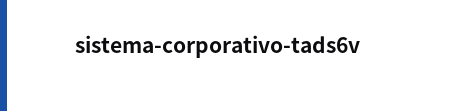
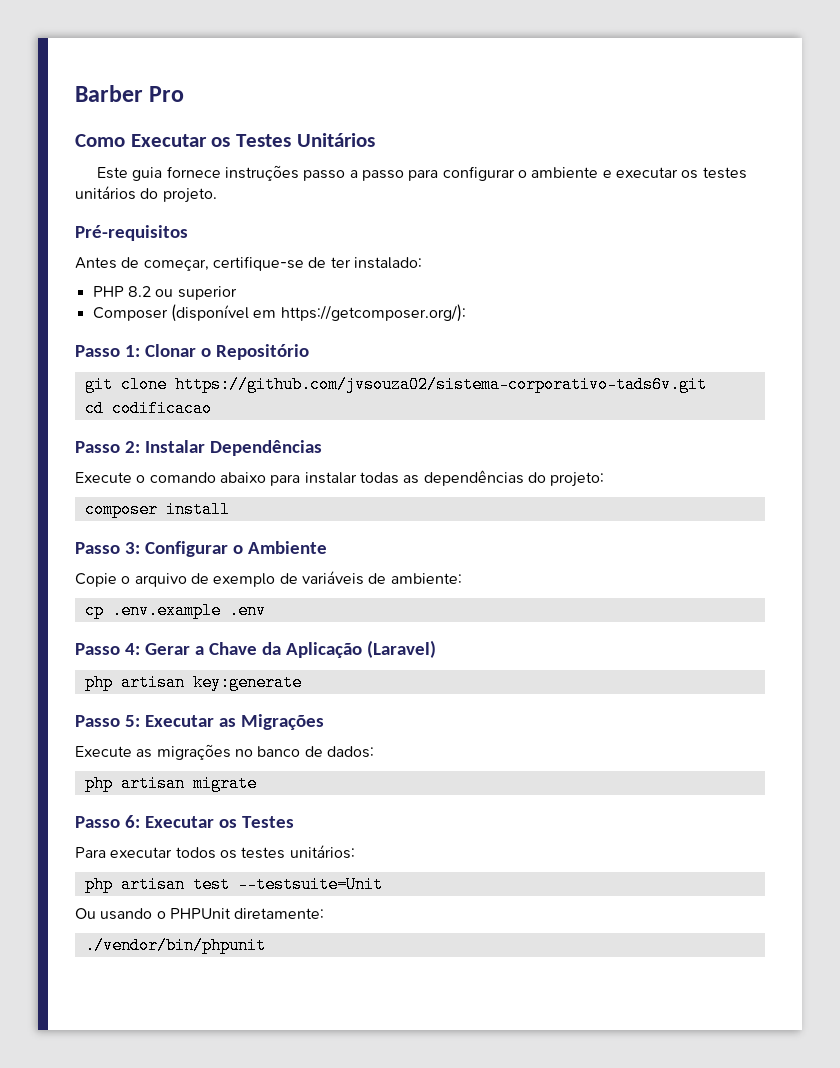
[75,35,360,58] sistema-corporativo-tads6v -> [75,85,185,102] [75,133,375,147] [97,165,747,181] [75,186,217,203] [75,225,188,241] [75,256,422,271] [92,286,237,300] [92,304,466,322] [75,344,309,360] [84,376,707,393] [84,400,212,417] [75,440,322,456] [75,470,605,487] [84,501,230,518] [75,541,327,557] [75,571,462,587] [84,602,266,619] [75,640,436,658] [84,674,302,691] [75,714,324,730] [75,744,374,760] [84,775,257,792] [75,815,294,828] [75,845,355,859] [84,876,383,893] [75,908,325,920] [84,937,266,954] Barber Pro // Como Executar os Testes Unitários // Este guia fornece instruções passo a passo para configurar o ambiente e executar os testes unitários do projeto. // Pré-requisitos // Antes de começar, certifique-se de ter instalado: // PHP 8.2 ou superior // Composer (disponível em https://getcomposer.org/): // Passo 1: Clonar o Repositório // git clone https://github.com/jvsouza02/sistema-corporativo-tads6v.git // cd codificacao // Passo 2: Instalar Dependências // Execute o comando abaixo para instalar todas as dependências do projeto: // composer install // Passo 3: Configurar o Ambiente // Copie o arquivo de exemplo de variáveis de ambiente: // cp .env.example .env // Passo 4: Gerar a Chave da Aplicação (Laravel) // php artisan key:generate // Passo 5: Executar as Migrações // Execute as migrações no banco de dados: // php artisan migrate // Passo 6: Executar os Testes // Para executar todos os testes unitários: // php artisan test --testsuite=Unit // Ou usando o PHPUnit diretamente: // ./vendor/bin/phpunit

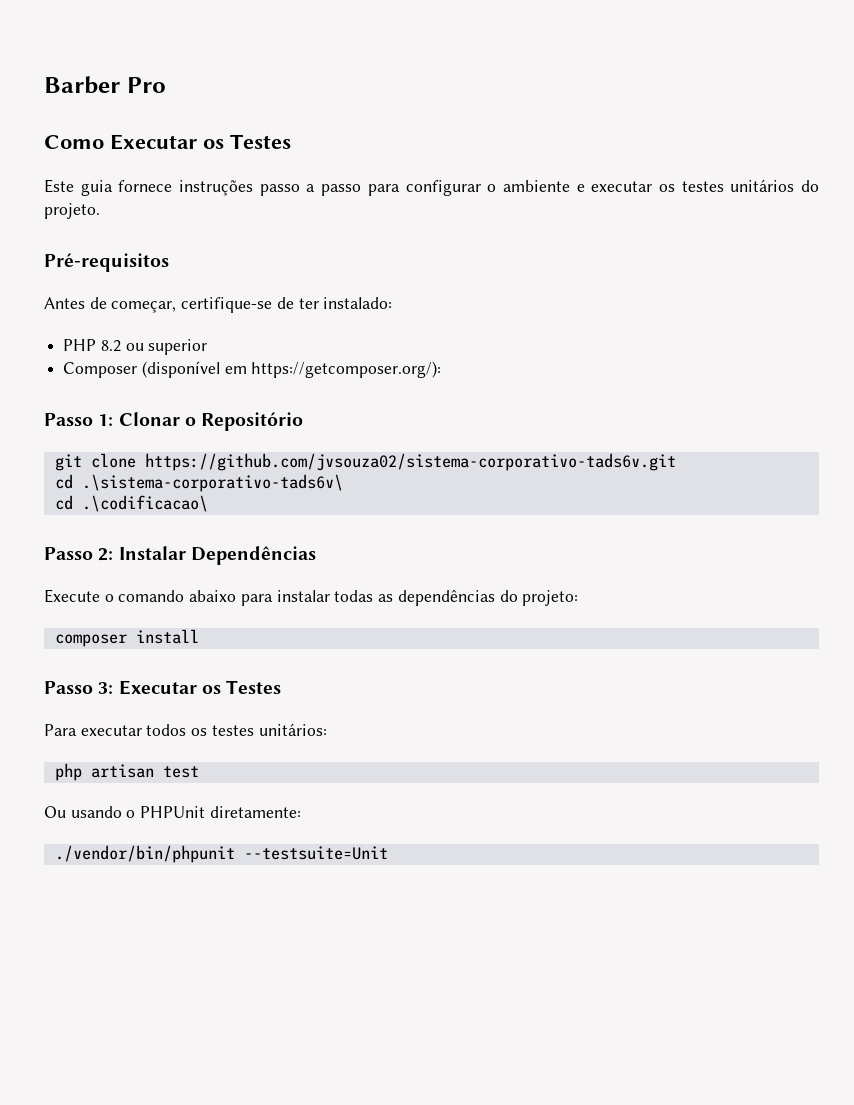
[296,133,375,147] Unitários -> (291, 141) none
[111,400,212,417] codificacao -> [81,474,343,492] [54,495,208,512] .\sistema-corporativo-tads6v\ // cd .\codificacao\
[144,541,327,557] [75,571,462,587] [84,602,266,619] [75,640,436,658] [84,674,302,691] [75,714,324,730] [75,744,374,760] [84,775,257,792] [75,815,140,828] Configurar o Ambiente // Copie o arquivo de exemplo de variáveis de ambiente: // cp .env.example .env // Passo 4: Gerar a Chave da Aplicação (Laravel) // php artisan key:generate // Passo 5: Executar as Migrações // Execute as migrações no banco de dados: // php artisan migrate // Passo 6: -> (114, 688) none
[237,876,383,893] --testsuite=Unit -> (199, 772) none
(266, 945) none -> [243,846,388,860] --testsuite=Unit

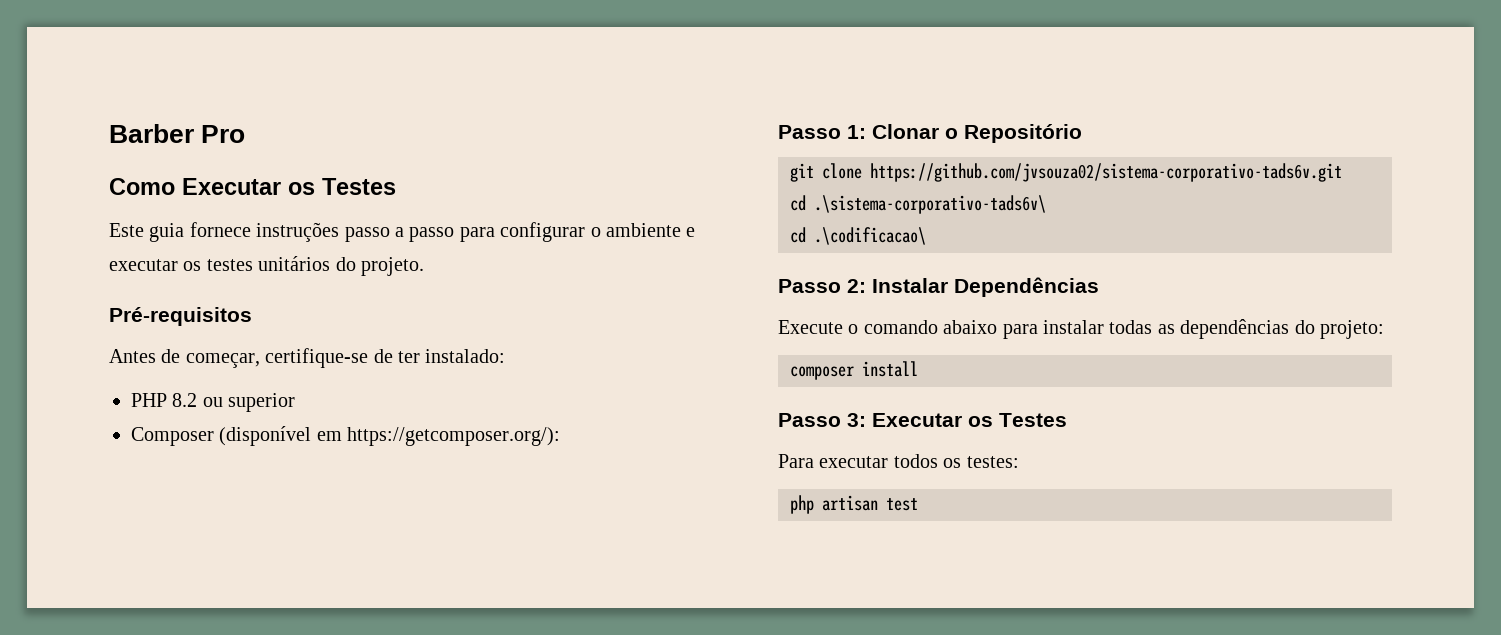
[211,723,327,736] testes unitários: -> [966,456,1019,468] testes:
[44,806,301,818] [54,845,388,863] // Ou usando o PHPUnit diretamente: // ./vendor/bin/phpunit --testsuite=Unit -> (918, 504) none

